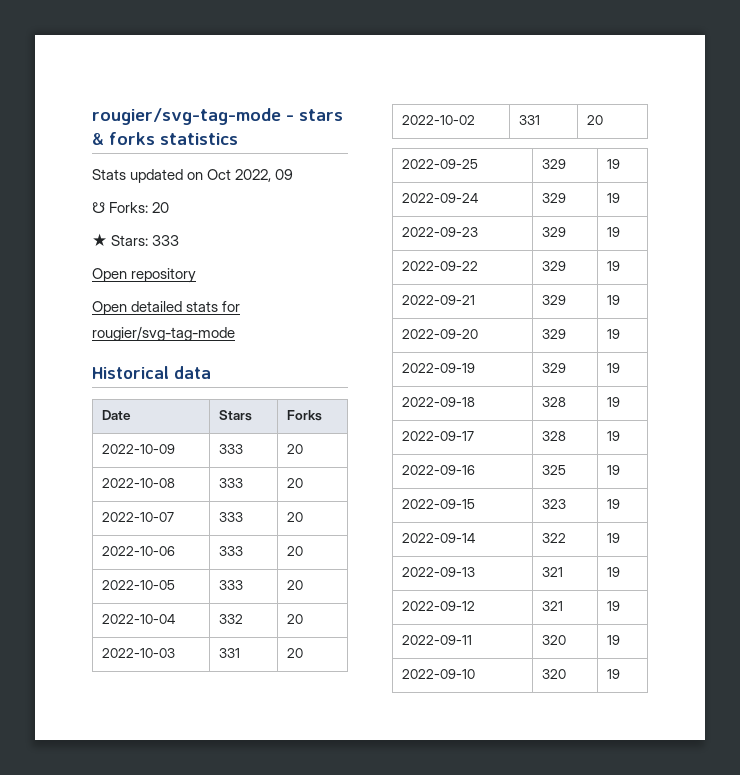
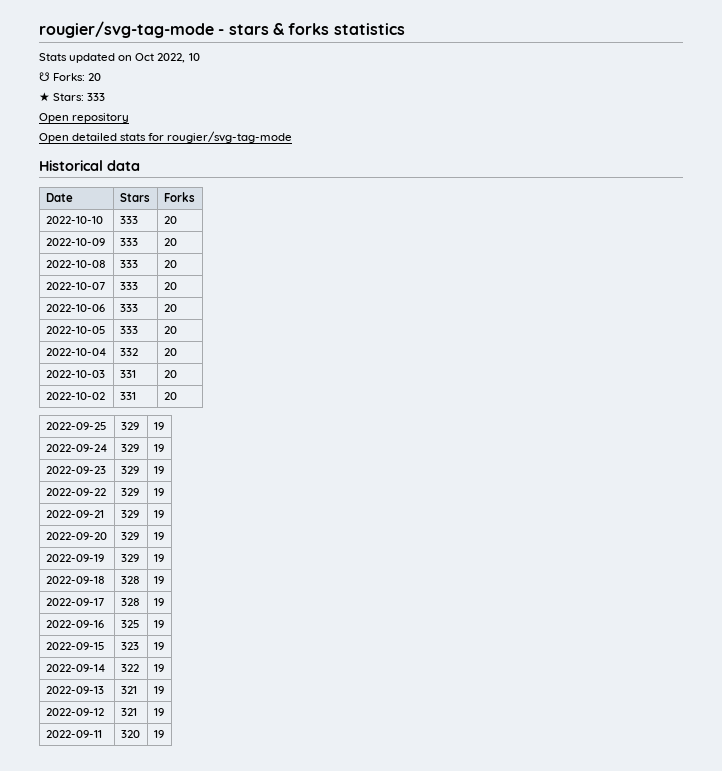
[275,169,294,180] 09 -> [188,53,200,61] 10
(322, 415) none -> [45,216,103,224] [119,216,138,224] [163,216,177,224] // 2022-10-10 | 333 | 20
[401,669,475,679] [541,669,566,679] [606,669,620,679] // 2022-09-10 | 320 | 19 -> (164, 734) none

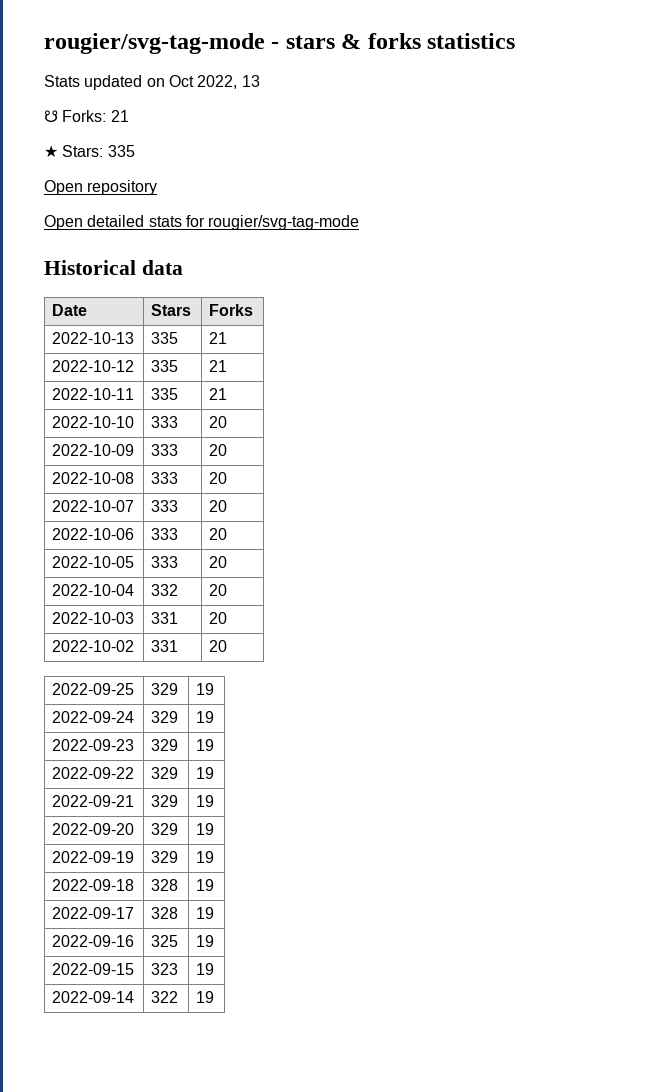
[188,53,200,61] 10 -> [241,75,260,87] 13
[88,73,102,81] 20 -> [110,110,129,122] 21
[87,93,106,101] 333 -> [107,145,135,157] 335
(195, 197) none -> [52,332,135,344] [151,332,179,344] [209,332,228,344] [52,360,135,372] [151,360,179,372] [209,360,228,372] [52,388,135,400] [151,388,179,400] [209,388,228,400] // 2022-10-13 | 335 | 21 // 2022-10-12 | 335 | 21 // 2022-10-11 | 335 | 21
[45,686,104,694] [120,686,137,694] [153,686,164,694] [45,708,104,716] [120,708,137,716] [153,708,164,716] [45,730,102,738] [120,730,140,738] [153,730,164,738] // 2022-09-13 | 321 | 19 // 2022-09-12 | 321 | 19 // 2022-09-11 | 320 | 19 -> (215, 997) none

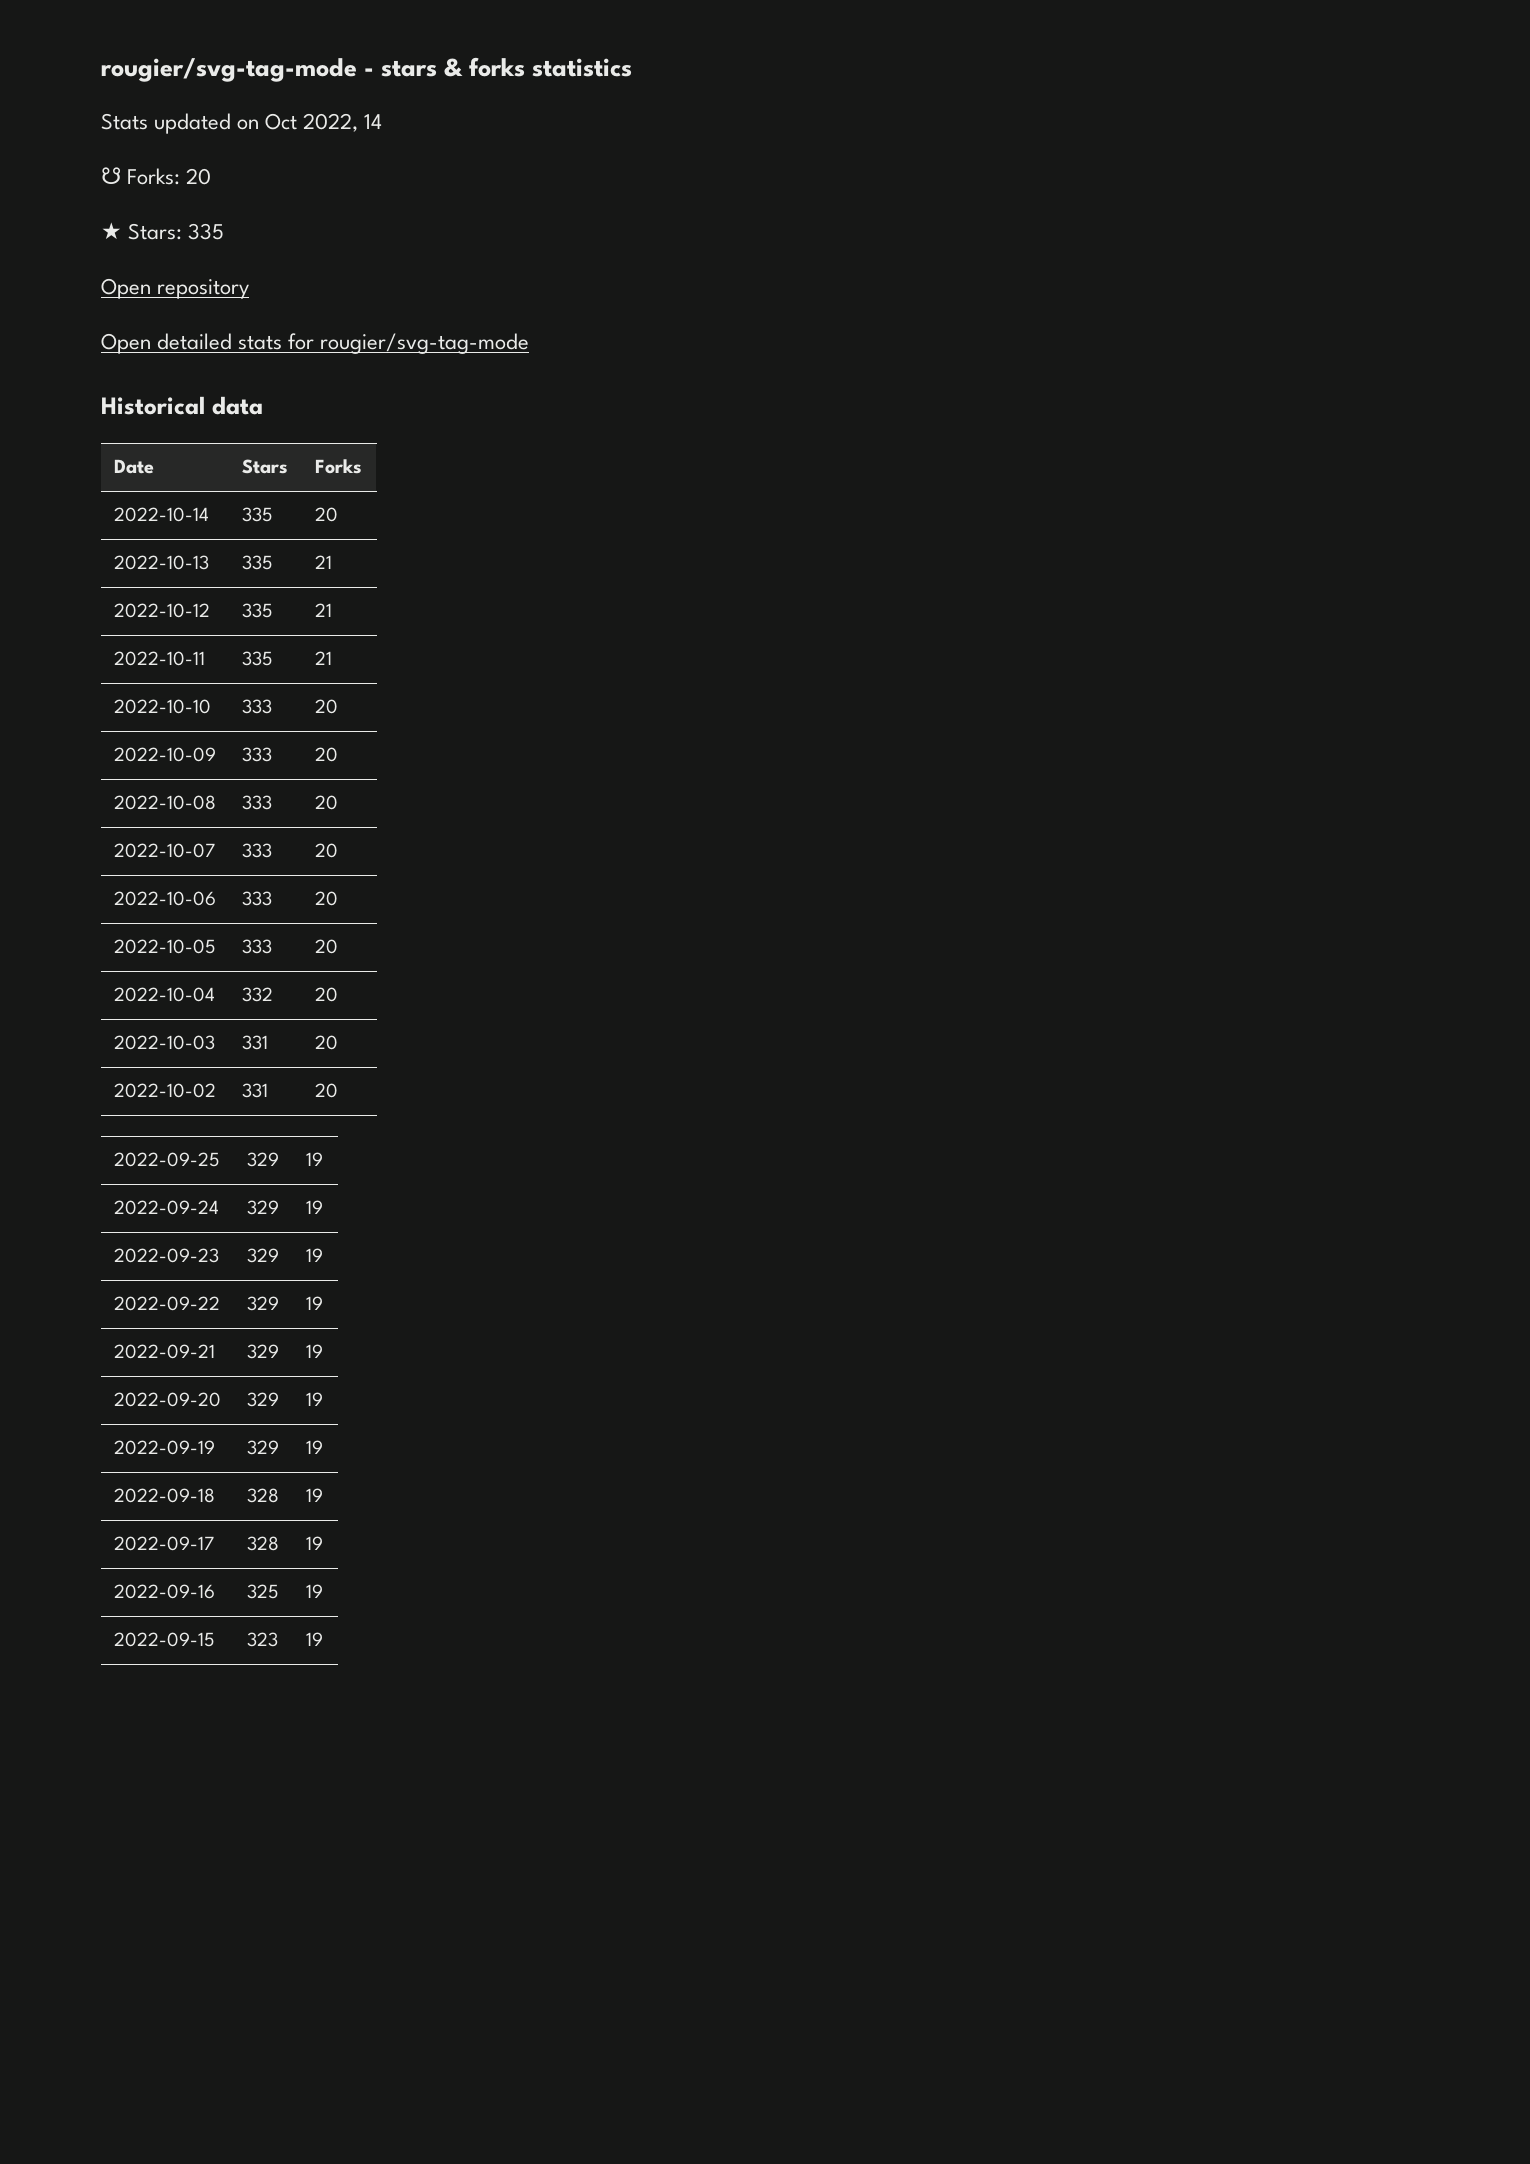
[241,75,260,87] 13 -> [364,114,383,129] 14
[110,110,129,122] 21 -> [186,168,212,185] 20
(254, 310) none -> [113,507,209,522] [241,507,273,522] [314,507,338,522] // 2022-10-14 | 335 | 20
[52,991,135,1003] [151,991,179,1003] [196,991,215,1003] // 2022-09-14 | 322 | 19 -> (323, 1639) none

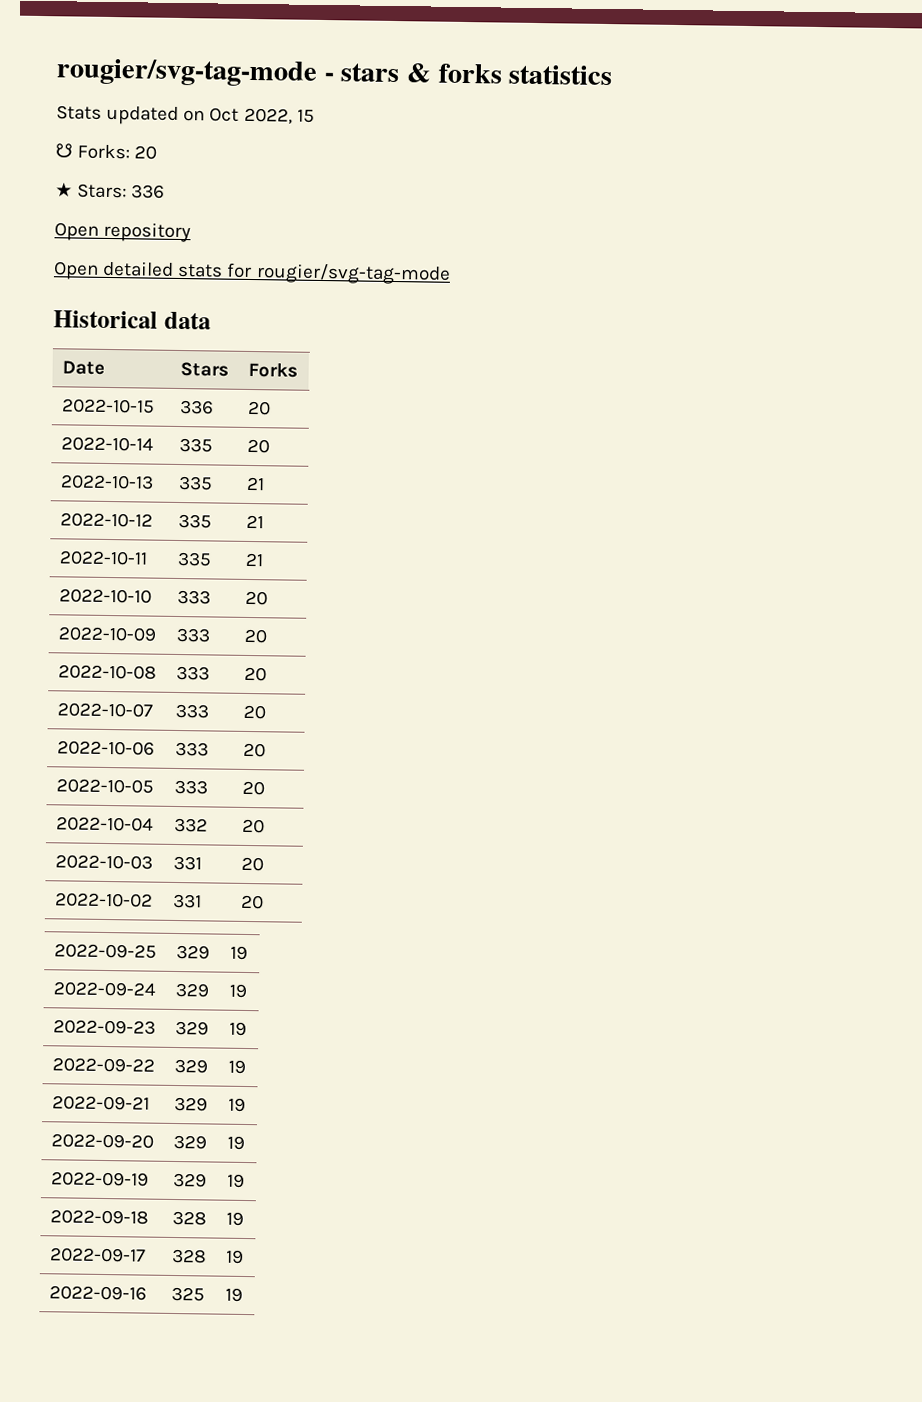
[364,114,383,129] 14 -> [296,109,315,123] 15
[188,223,225,240] 335 -> [131,184,166,199] 336
(362, 466) none -> [61,398,155,414] [179,399,214,415] [247,400,271,416] // 2022-10-15 | 336 | 20
[113,1632,215,1647] [246,1632,278,1647] [305,1632,323,1646] // 2022-09-15 | 323 | 19 -> (243, 1294) none

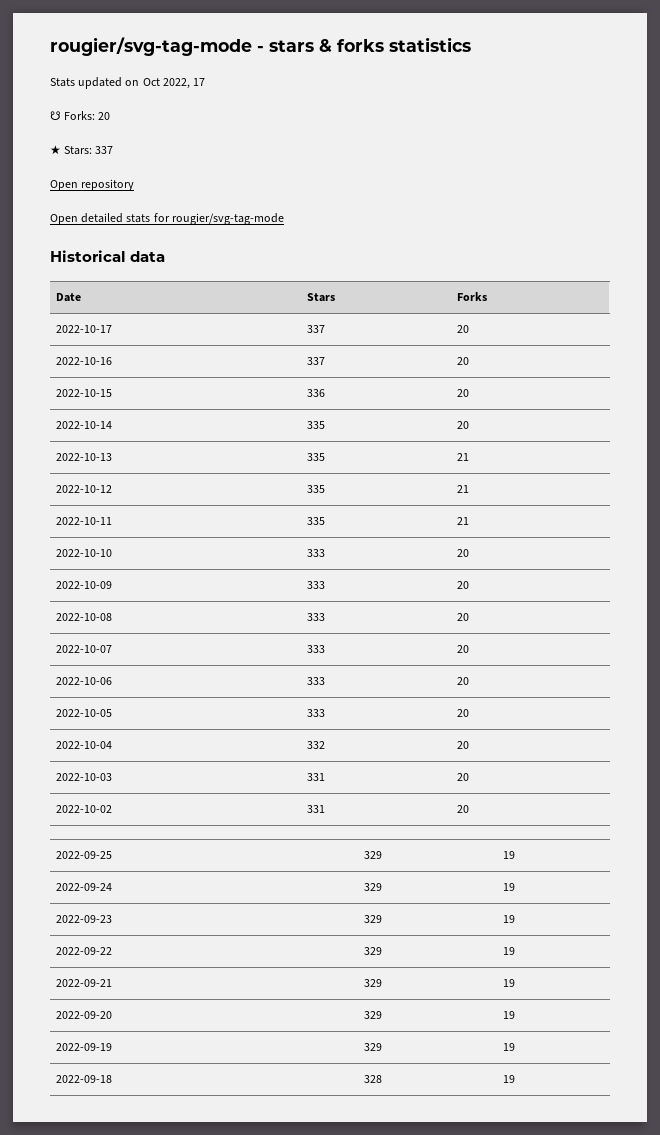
[296,109,315,123] 15 -> [193,78,206,86] 17
[131,184,166,199] 336 -> [95,146,114,154] 337
(298, 369) none -> [56,325,113,333] [307,325,326,333] [457,325,470,333] [56,357,113,365] [307,357,326,365] [457,357,470,365] // 2022-10-17 | 337 | 20 // 2022-10-16 | 337 | 20
[49,1247,146,1263] [171,1248,207,1264] [225,1249,244,1264] [48,1285,147,1301] [170,1286,205,1302] [224,1287,243,1302] // 2022-09-17 | 328 | 19 // 2022-09-16 | 325 | 19 -> (516, 1079) none

